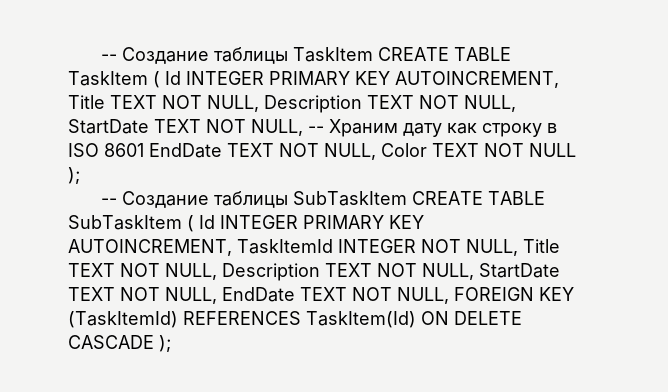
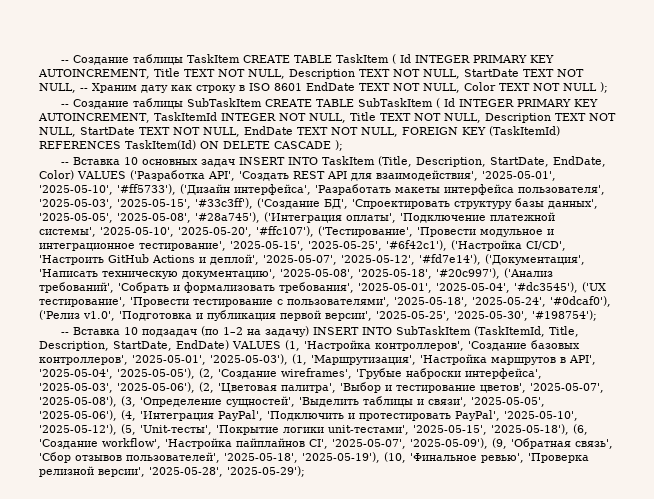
(171, 343) none -> [61,156,607,167] [39,170,556,181] [39,184,605,195] [39,198,598,209] [39,212,555,223] [39,226,554,237] [39,240,566,251] [39,254,585,265] [39,268,553,279] [39,282,606,293] [39,296,611,307] [39,310,597,321] [61,326,580,337] [39,340,580,351] [39,354,596,365] [39,368,542,379] [39,382,604,393] [39,396,545,407] [39,410,578,421] [39,424,588,435] [39,438,613,449] [39,452,589,463] [39,466,305,477] // -- Вставка 10 основных задач INSERT INTO TaskItem (Title, Description, StartDate, EndDate, Color) VALUES ('Разработка API', 'Создать REST API для взаимодействия', '2025-05-01', '2025-05-10', '#ff5733'), ('Дизайн интерфейса', 'Разработать макеты интерфейса пользователя', '2025-05-03', '2025-05-15', '#33c3ff'), ('Создание БД', 'Спроектировать структуру базы данных', '2025-05-05', '2025-05-08', '#28a745'), ('Интеграция оплаты', 'Подключение платежной системы', '2025-05-10', '2025-05-20', '#ffc107'), ('Тестирование', 'Провести модульное и интеграционное тестирование', '2025-05-15', '2025-05-25', '#6f42c1'), ('Настройка CI/CD', 'Настроить GitHub Actions и деплой', '2025-05-07', '2025-05-12', '#fd7e14'), ('Документация', 'Написать техническую документацию', '2025-05-08', '2025-05-18', '#20c997'), ('Анализ требований', 'Собрать и формализовать требования', '2025-05-01', '2025-05-04', '#dc3545'), ('UX тестирование', 'Провести тестирование с пользователями', '2025-05-18', '2025-05-24', '#0dcaf0'), ('Релиз v1.0', 'Подготовка и публикация первой версии', '2025-05-25', '2025-05-30', '#198754'); // -- Вставка 10 подзадач (по 1–2 на задачу) INSERT INTO SubTaskItem (TaskItemId, Title, Description, StartDate, EndDate) VALUES (1, 'Настройка контроллеров', 'Создание базовых контроллеров', '2025-05-01', '2025-05-03'), (1, 'Маршрутизация', 'Настройка маршрутов в API', '2025-05-04', '2025-05-05'), (2, 'Создание wireframes', 'Грубые наброски интерфейса', '2025-05-03', '2025-05-06'), (2, 'Цветовая палитра', 'Выбор и тестирование цветов', '2025-05-07', '2025-05-08'), (3, 'Определение сущностей', 'Выделить таблицы и связи', '2025-05-05', '2025-05-06'), (4, 'Интеграция PayPal', 'Подключить и протестировать PayPal', '2025-05-10', '2025-05-12'), (5, 'Unit-тесты', 'Покрытие логики unit-тестами', '2025-05-15', '2025-05-18'), (6, 'Создание workflow', 'Настройка пайплайнов CI', '2025-05-07', '2025-05-09'), (9, 'Обратная связь', 'Сбор отзывов пользователей', '2025-05-18', '2025-05-19'), (10, 'Финальное ревью', 'Проверка релизной версии', '2025-05-28', '2025-05-29');

